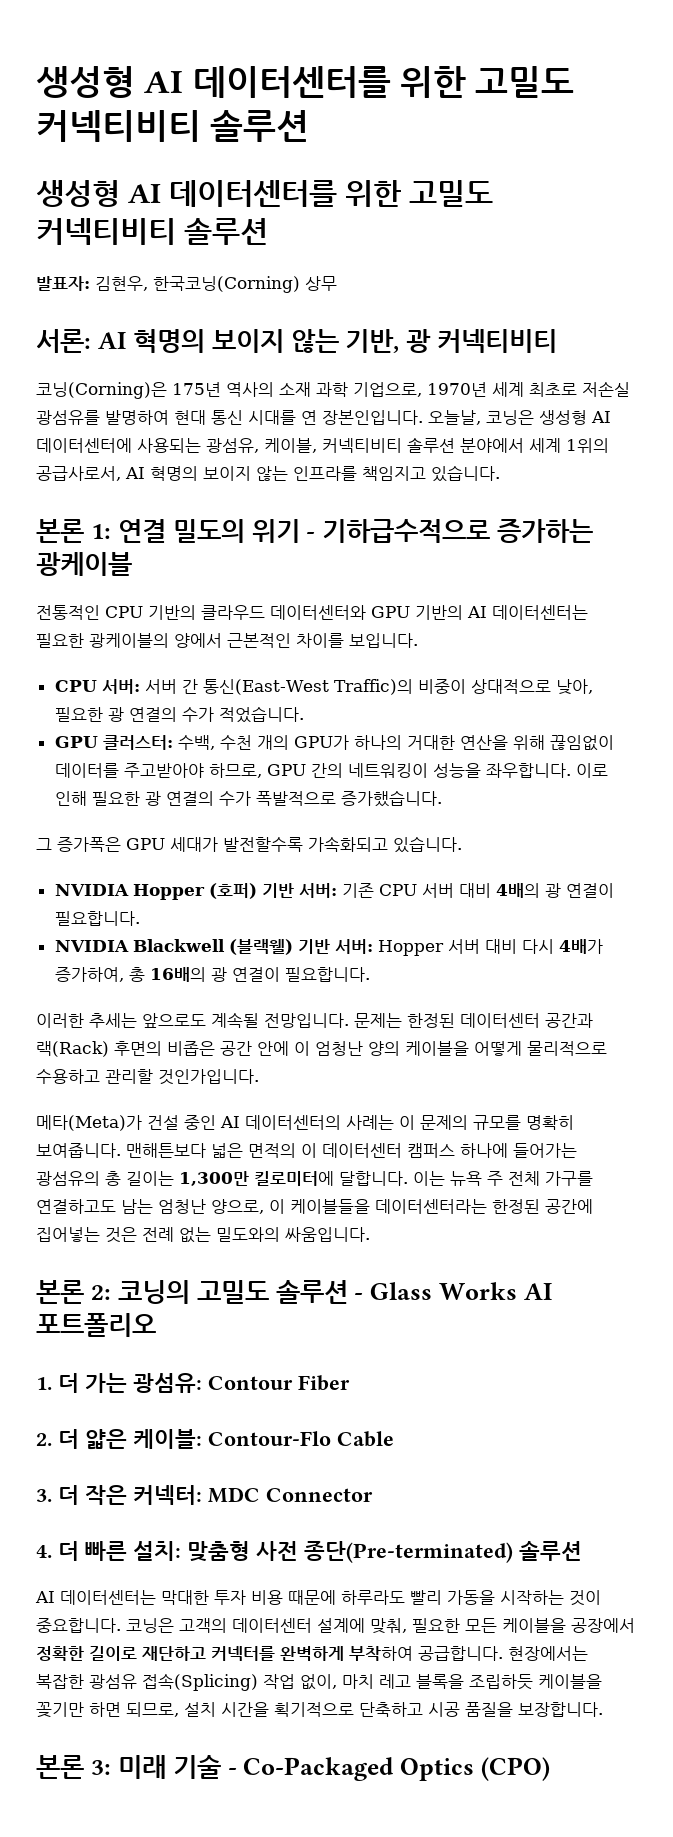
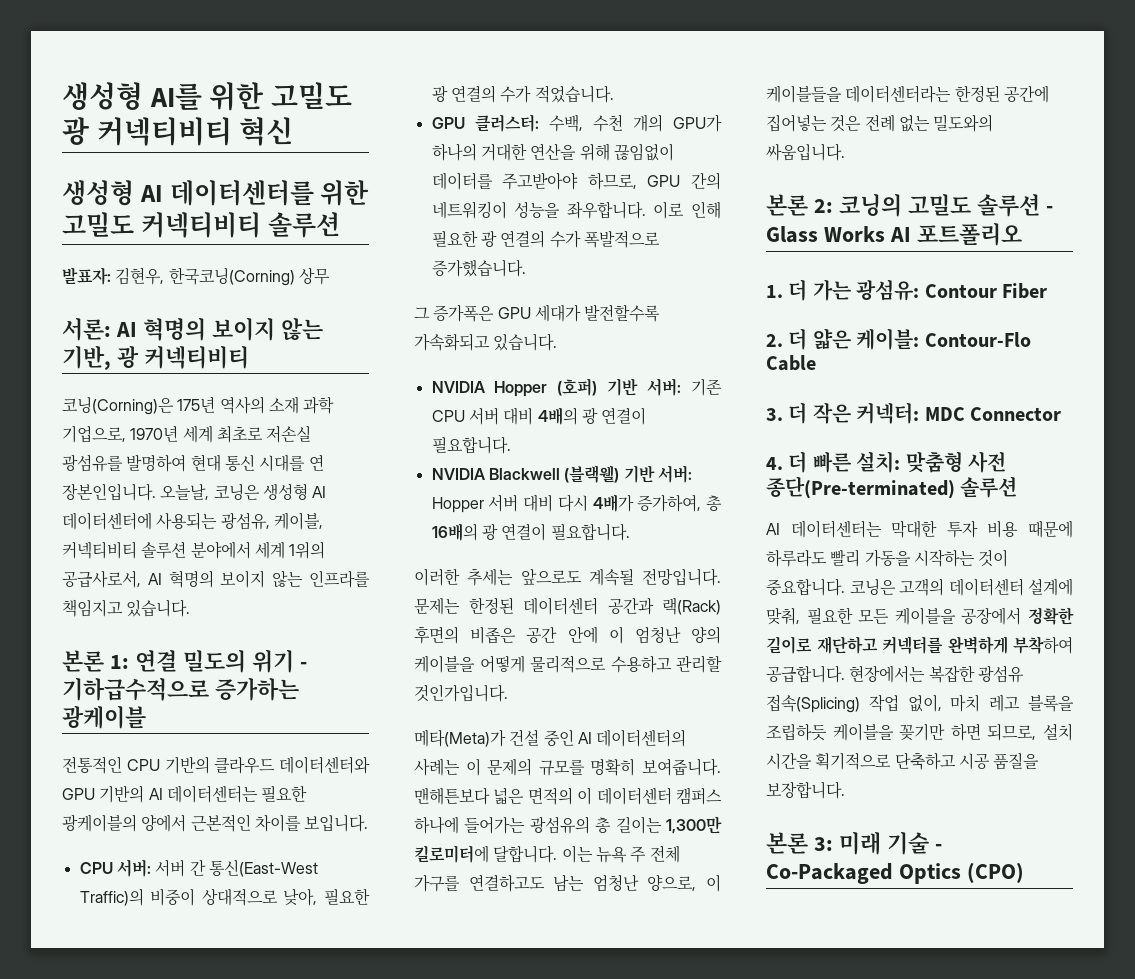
[36,66,575,98] [36,110,310,142] 생성형 AI 데이터센터를 위한 고밀도 커넥티비티 솔루션 -> [62,82,352,111] [62,117,294,146] 생성형 AI를 위한 고밀도 광 커넥티비티 혁신

